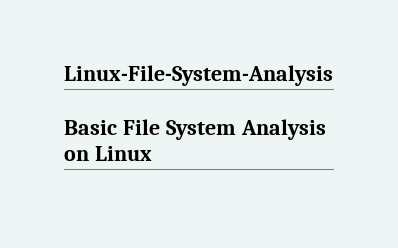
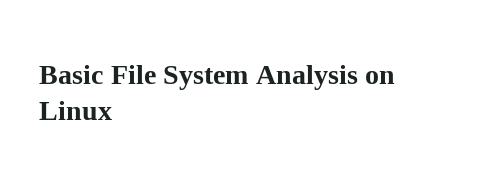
[64,65,333,86] Linux-File-System-Analysis // -> (39, 74) none

